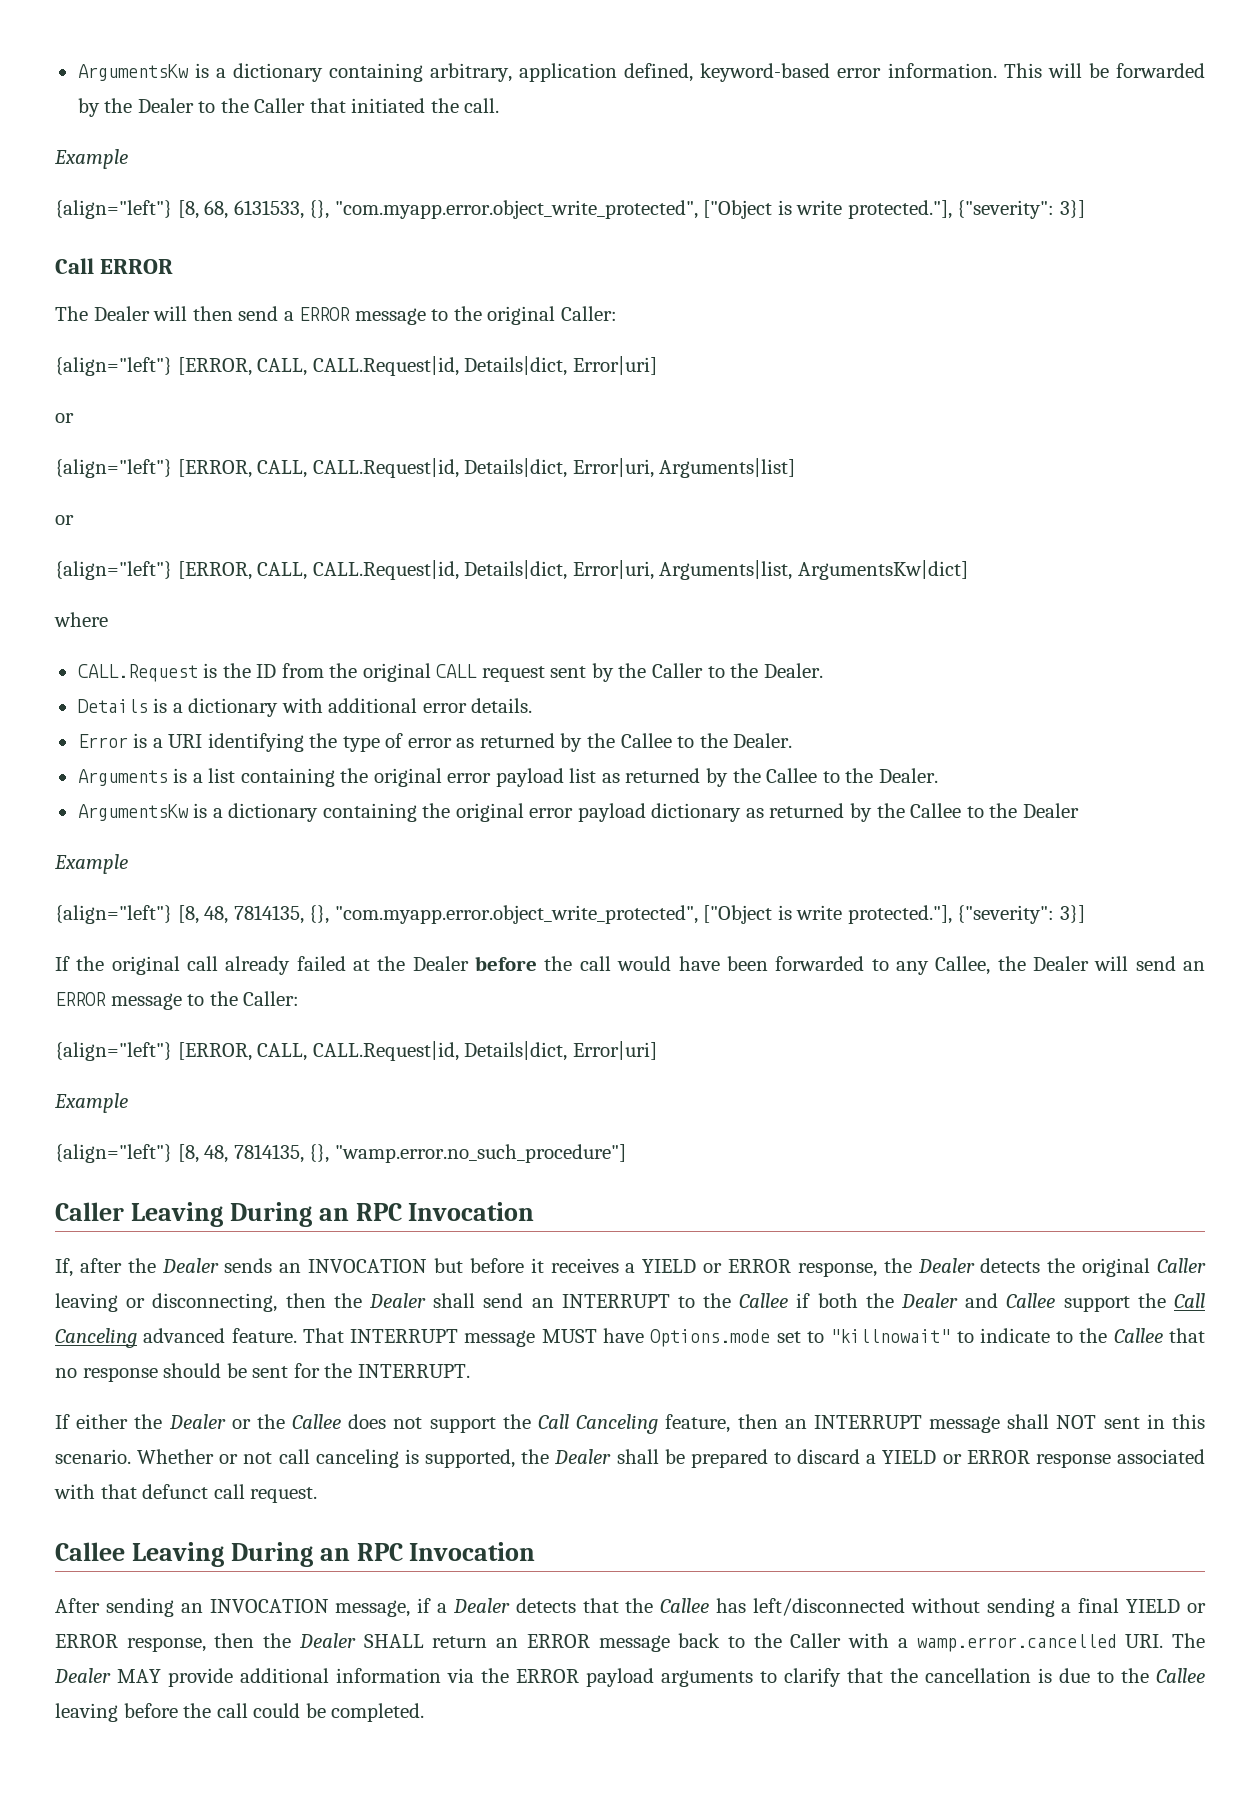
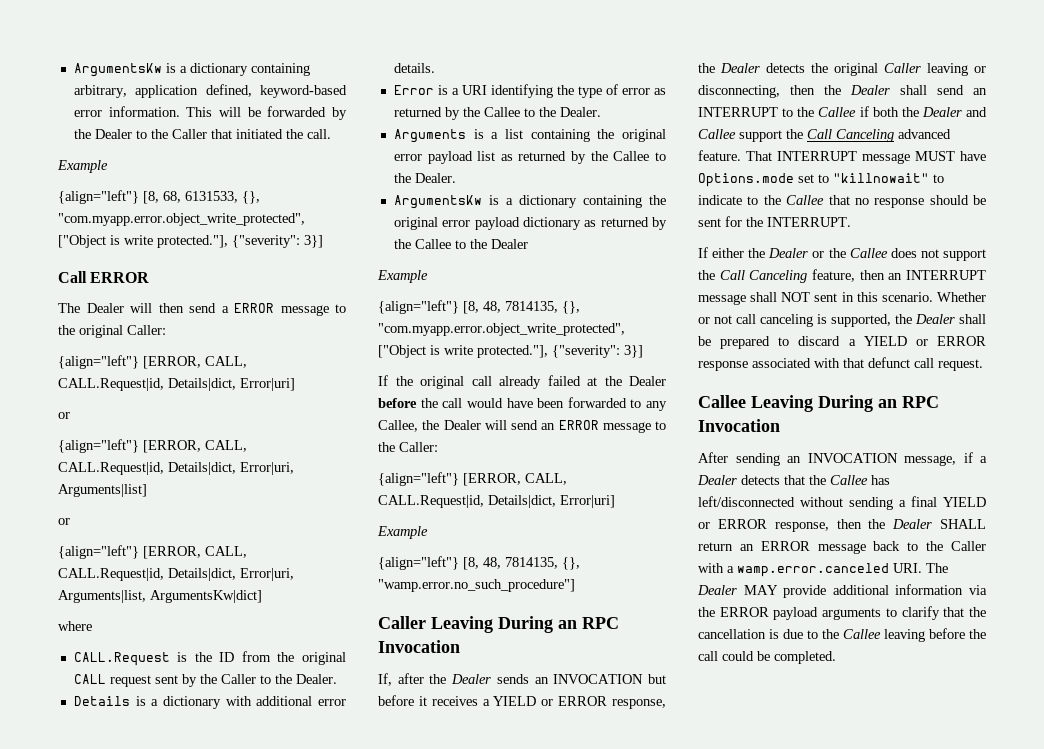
[916,1634,1117,1652] wamp.error.cancelled -> [737,563,889,577] wamp.error.canceled

